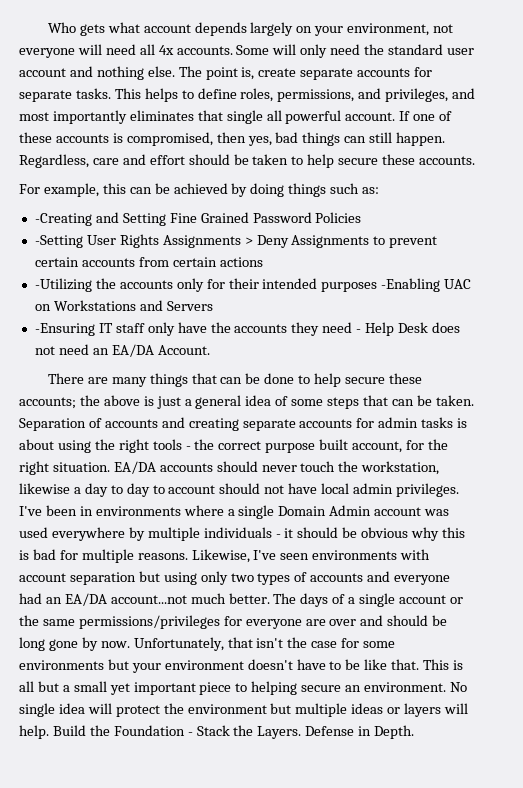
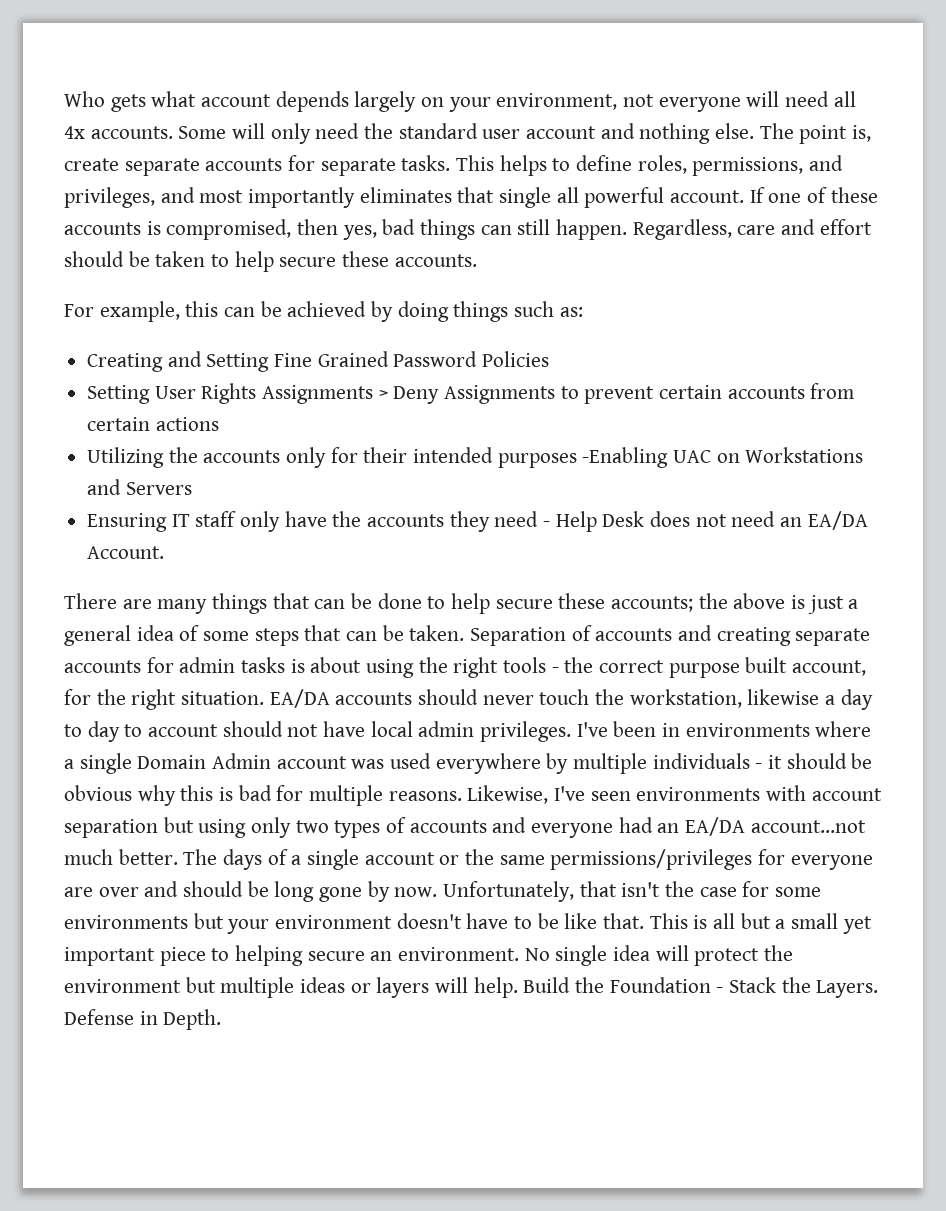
[34,213,92,226] -Creating -> [87,353,164,372] Creating
[34,235,83,248] -Setting -> [87,385,151,404] Setting
[34,278,92,292] -Utilizing -> [87,447,165,468] Utilizing
[34,323,95,336] -Ensuring -> [87,513,168,532] Ensuring

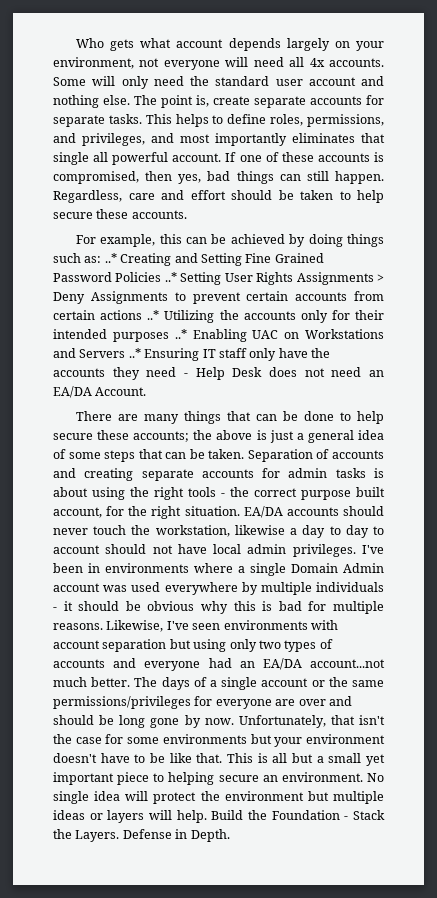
(583, 312) // -> [104,253,117,263] ..*
(550, 359) // -> [164,272,177,282] ..*
(219, 424) // -> [147,310,160,320] ..*
[582,447,669,468] -Enabling -> [174,329,247,342] ..* Enabling
(192, 488) // -> [128,348,141,358] ..*

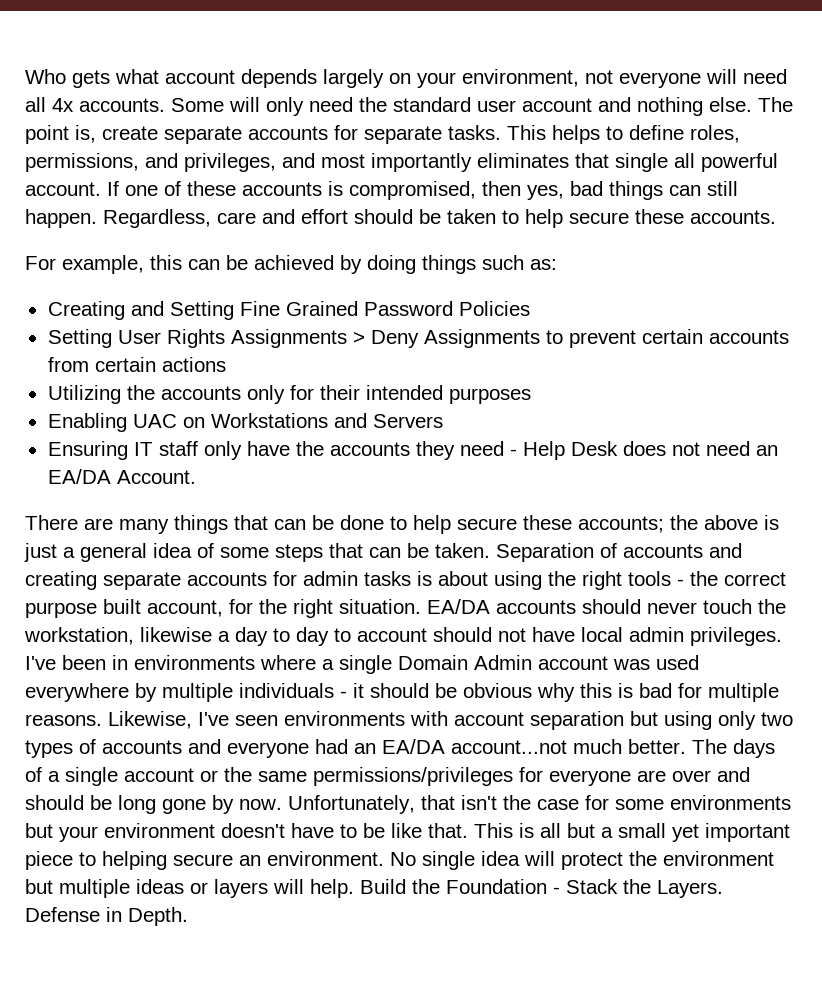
[104,253,117,263] ..* -> (557, 264) //
[164,272,177,282] ..* -> (530, 308) //
[147,310,160,320] ..* -> (226, 364) //
[174,329,187,339] ..* -> (531, 396) //
[128,348,141,358] ..* -> (443, 421) //

